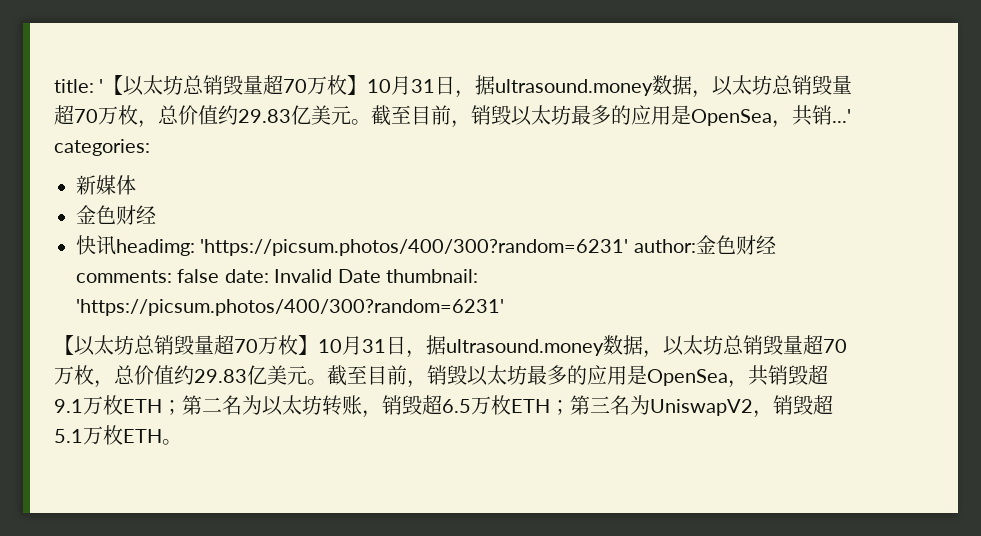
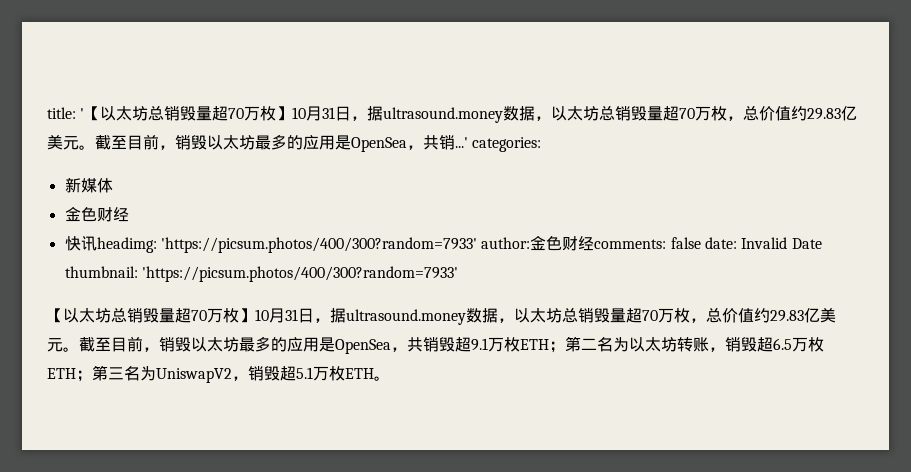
[200,239,629,256] 'https://picsum.photos/400/300?random=6231' -> [160,237,477,253] 'https://picsum.photos/400/300?random=7933'
[76,299,504,316] 'https://picsum.photos/400/300?random=6231' -> [141,266,458,282] 'https://picsum.photos/400/300?random=7933'

